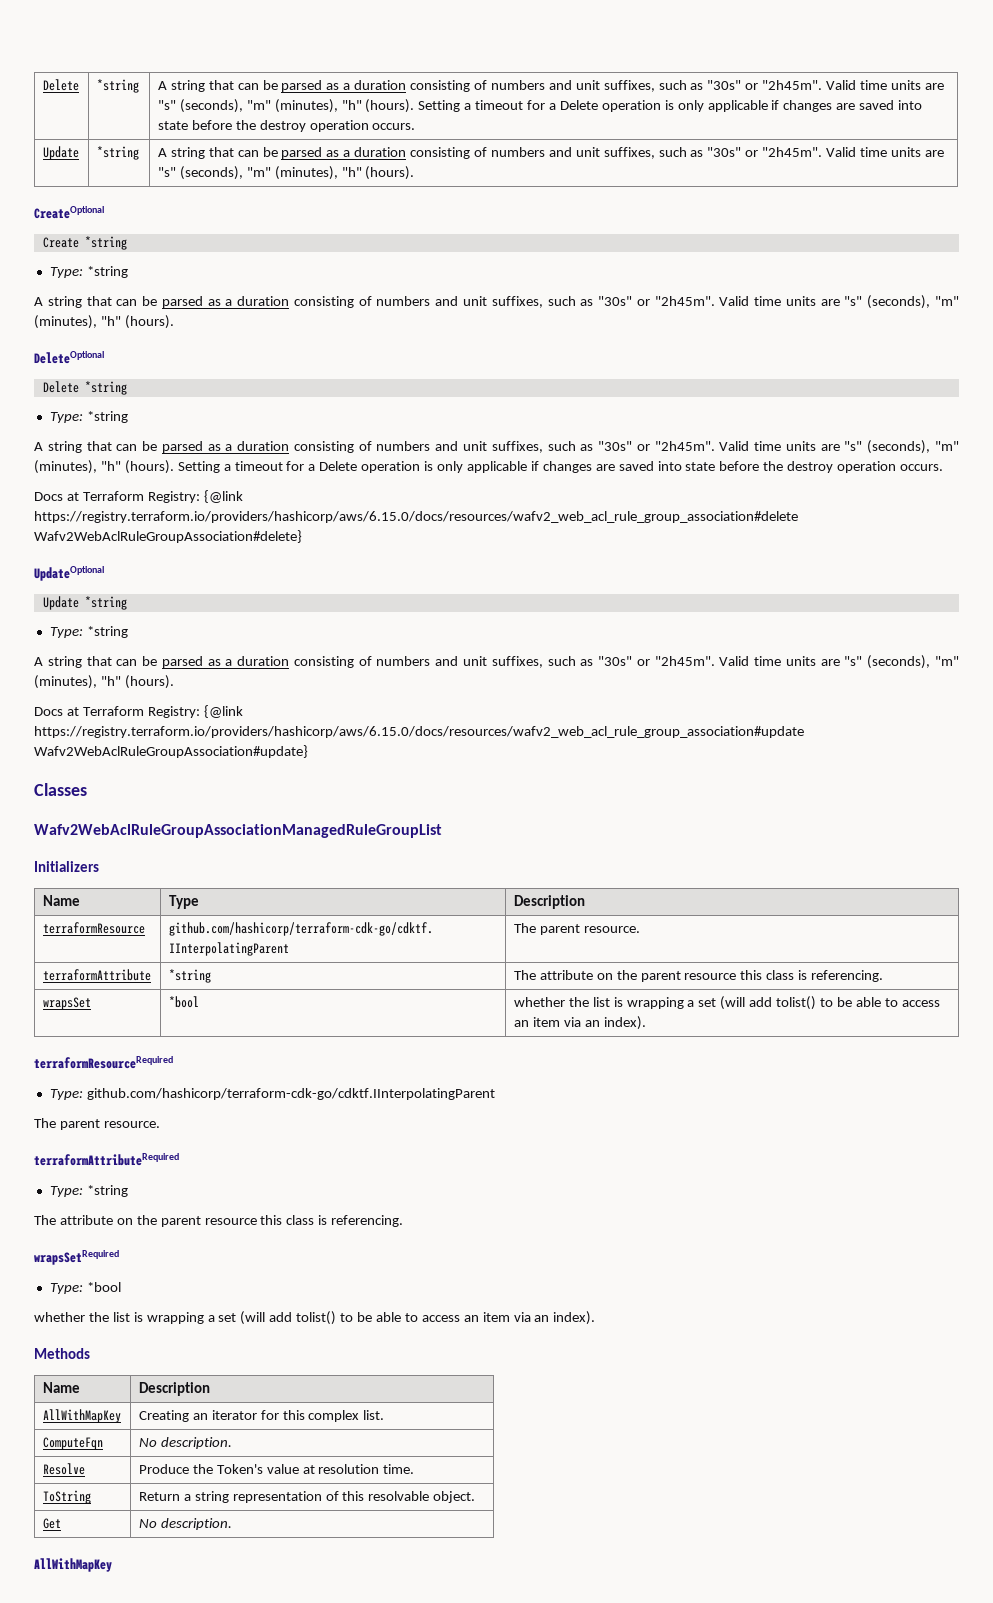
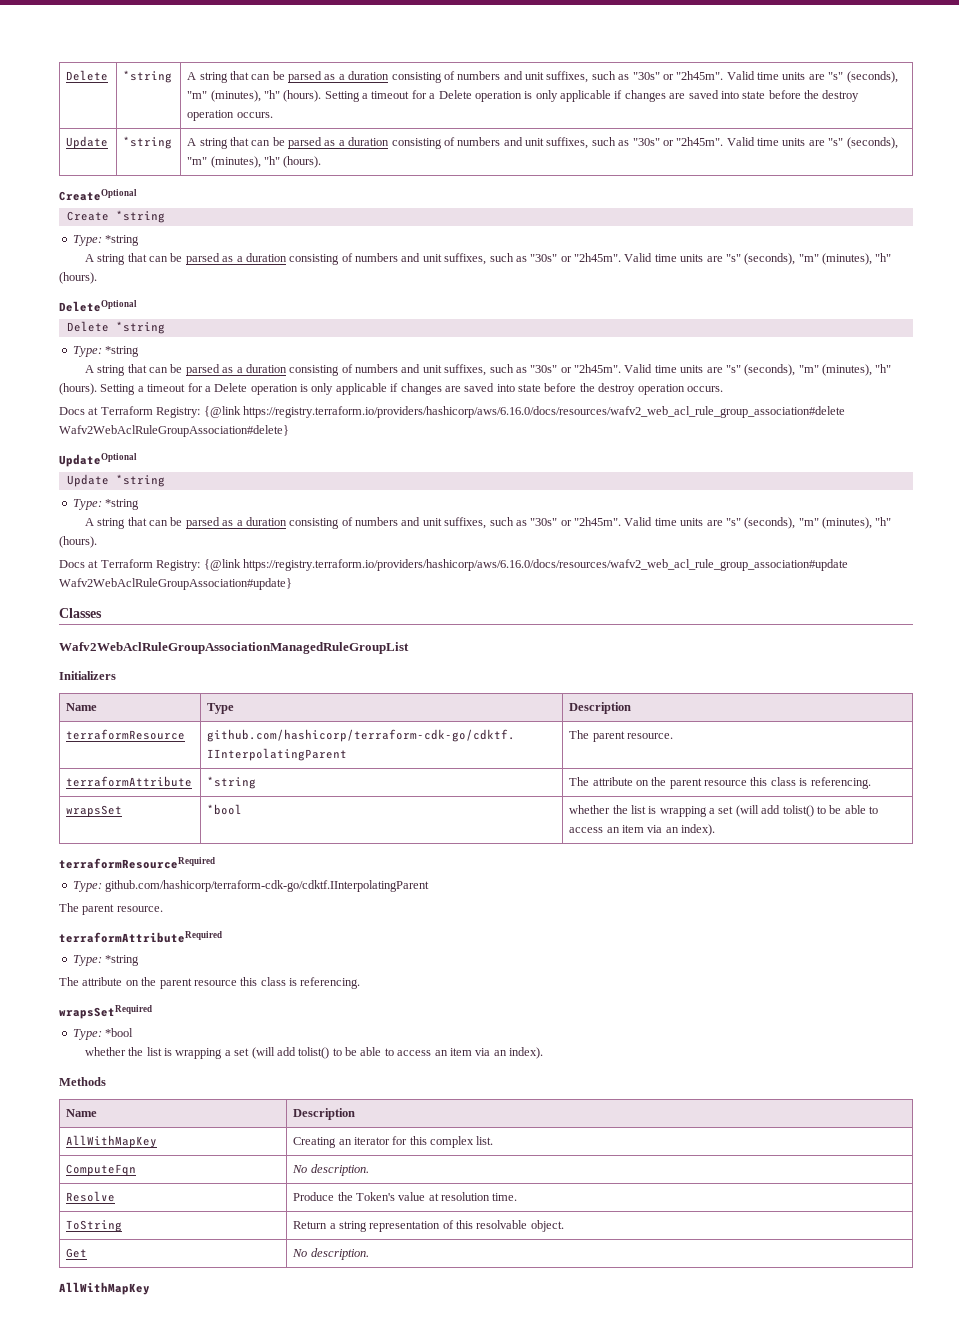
[34,511,798,523] https://registry.terraform.io/providers/hashicorp/aws/6.15.0/docs/resources/wafv2_web_acl_rule_group_association#delete -> [242,406,845,418] https://registry.terraform.io/providers/hashicorp/aws/6.16.0/docs/resources/wafv2_web_acl_rule_group_association#delete
[34,726,804,738] https://registry.terraform.io/providers/hashicorp/aws/6.15.0/docs/resources/wafv2_web_acl_rule_group_association#update -> [242,559,848,571] https://registry.terraform.io/providers/hashicorp/aws/6.16.0/docs/resources/wafv2_web_acl_rule_group_association#update

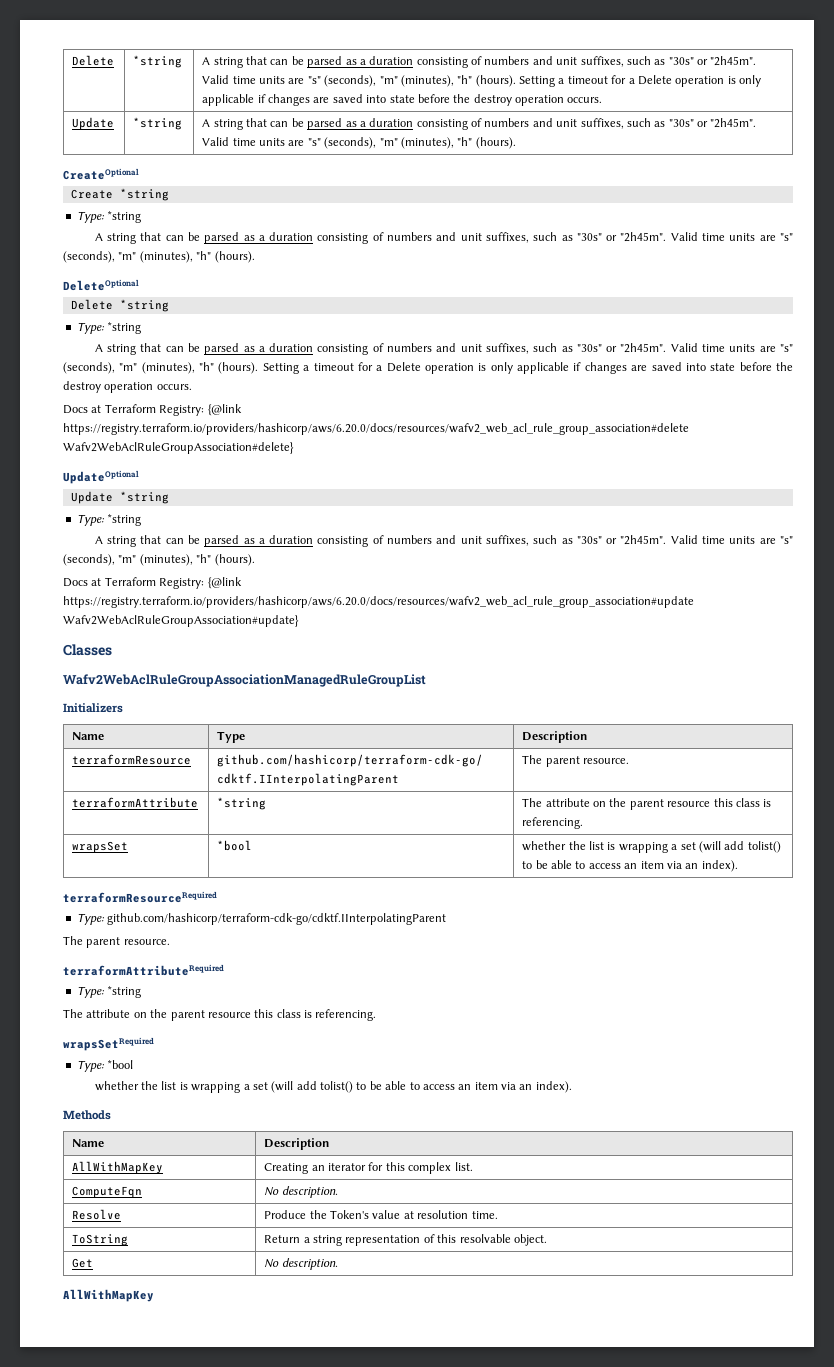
[242,406,845,418] https://registry.terraform.io/providers/hashicorp/aws/6.16.0/docs/resources/wafv2_web_acl_rule_group_association#delete -> [63,423,689,435] https://registry.terraform.io/providers/hashicorp/aws/6.20.0/docs/resources/wafv2_web_acl_rule_group_association#delete
[242,559,848,571] https://registry.terraform.io/providers/hashicorp/aws/6.16.0/docs/resources/wafv2_web_acl_rule_group_association#update -> [63,596,694,608] https://registry.terraform.io/providers/hashicorp/aws/6.20.0/docs/resources/wafv2_web_acl_rule_group_association#update

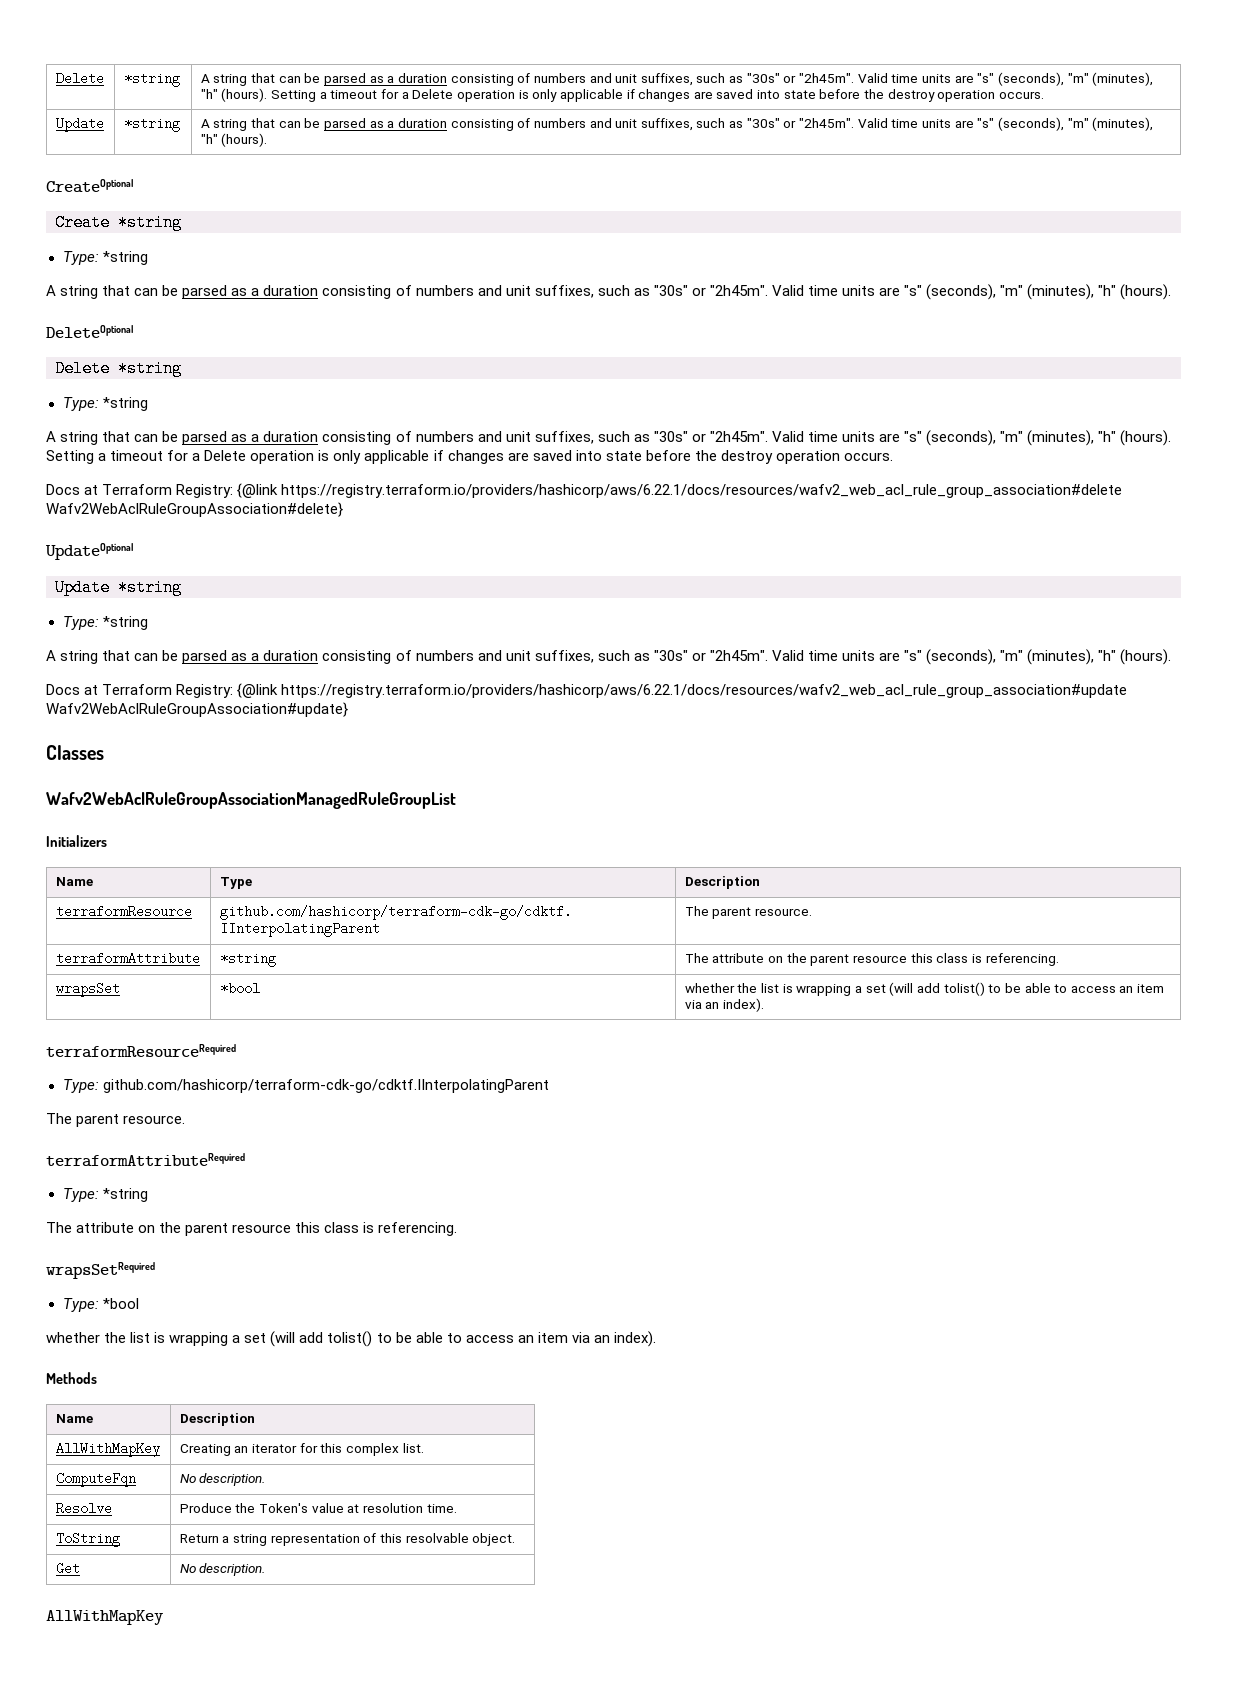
[63,423,689,435] https://registry.terraform.io/providers/hashicorp/aws/6.20.0/docs/resources/wafv2_web_acl_rule_group_association#delete -> [281,484,1123,498] https://registry.terraform.io/providers/hashicorp/aws/6.22.1/docs/resources/wafv2_web_acl_rule_group_association#delete
[63,596,694,608] https://registry.terraform.io/providers/hashicorp/aws/6.20.0/docs/resources/wafv2_web_acl_rule_group_association#update -> [281,684,1128,698] https://registry.terraform.io/providers/hashicorp/aws/6.22.1/docs/resources/wafv2_web_acl_rule_group_association#update

